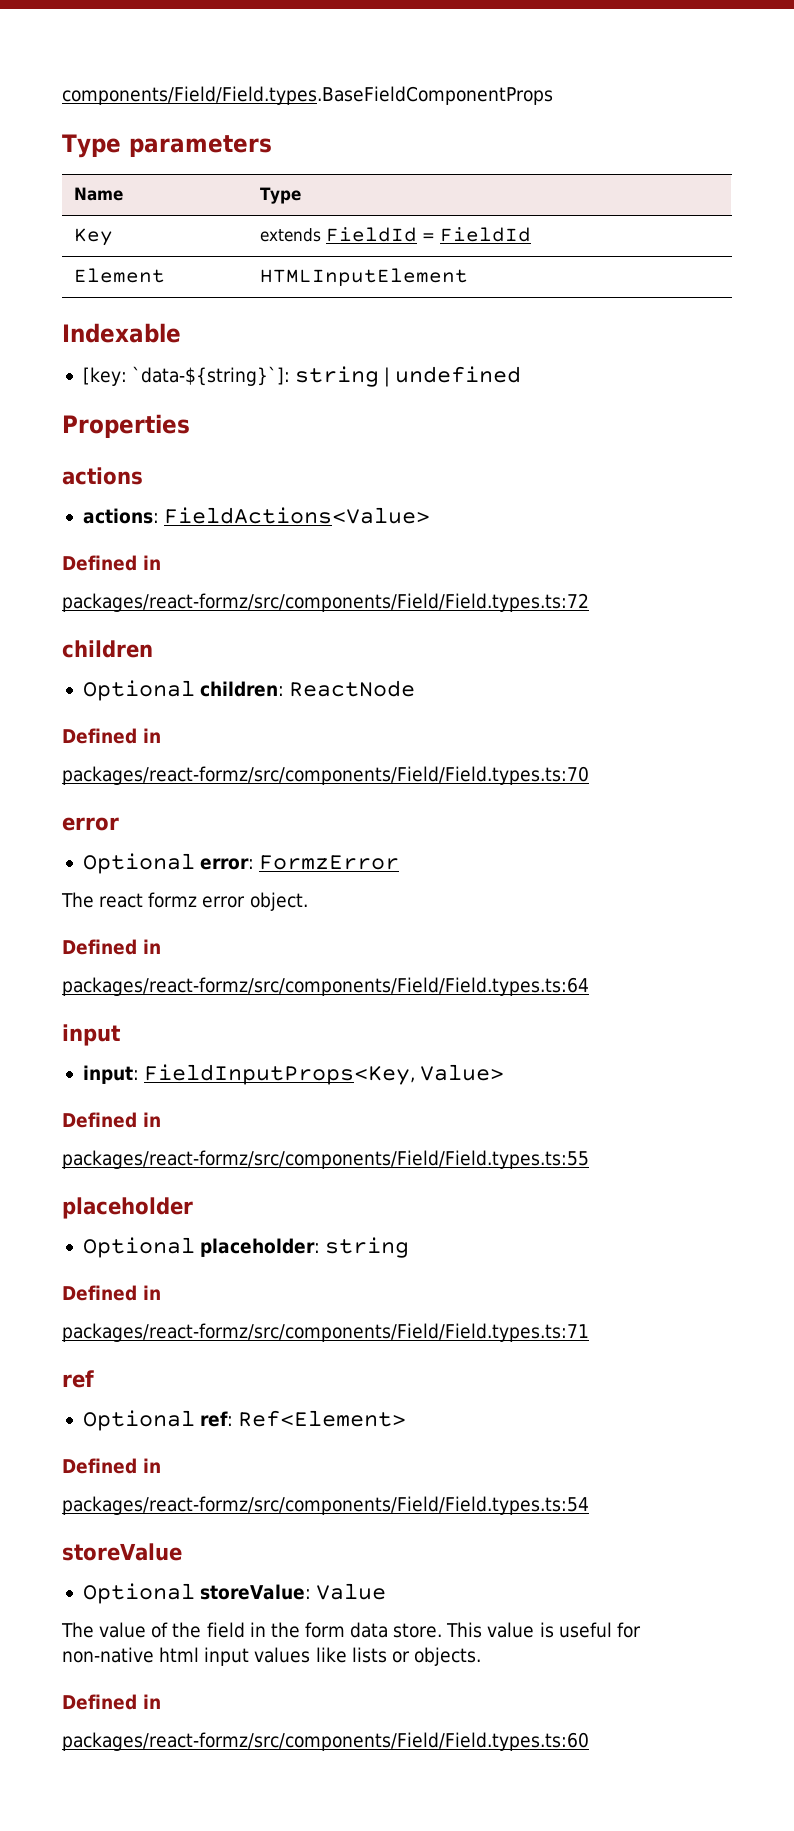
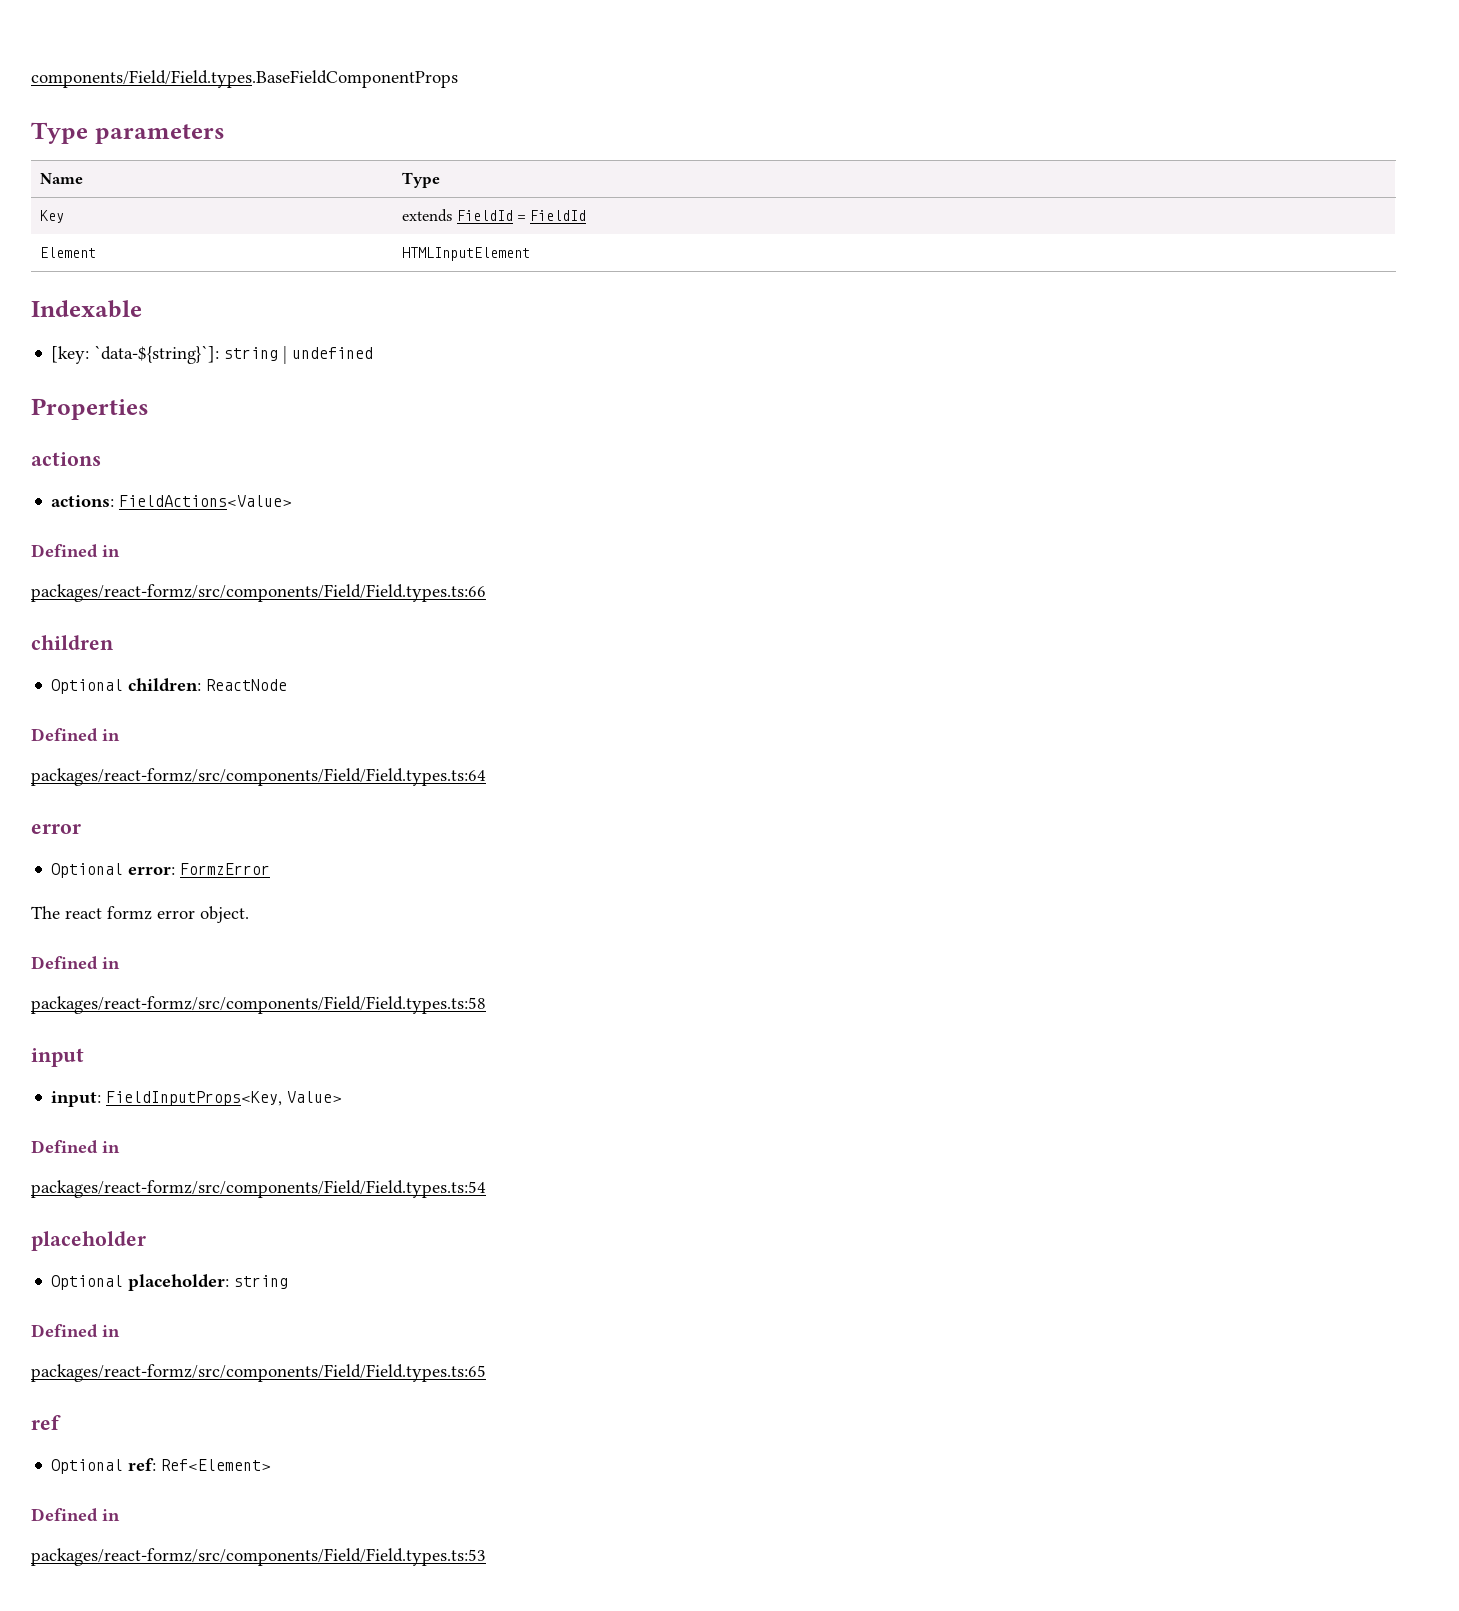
[62,593,589,612] packages/react-formz/src/components/Field/Field.types.ts:72 -> [31,584,486,602] packages/react-formz/src/components/Field/Field.types.ts:66
[62,766,589,785] packages/react-formz/src/components/Field/Field.types.ts:70 -> [31,768,486,786] packages/react-formz/src/components/Field/Field.types.ts:64
[62,977,589,996] packages/react-formz/src/components/Field/Field.types.ts:64 -> [31,996,486,1014] packages/react-formz/src/components/Field/Field.types.ts:58
[62,1150,589,1169] packages/react-formz/src/components/Field/Field.types.ts:55 -> [31,1180,486,1198] packages/react-formz/src/components/Field/Field.types.ts:54
[62,1323,589,1342] packages/react-formz/src/components/Field/Field.types.ts:71 -> [31,1364,486,1382] packages/react-formz/src/components/Field/Field.types.ts:65
[62,1496,589,1515] [62,1543,182,1561] [82,1583,387,1604] [61,1622,641,1638] [62,1647,481,1666] [62,1694,161,1710] [62,1732,589,1751] packages/react-formz/src/components/Field/Field.types.ts:54 // storeValue // Optional storeValue: Value // The value of the field in the form data store. This value is useful for non-native html input values like lists or objects. // Defined in // packages/react-formz/src/components/Field/Field.types.ts:60 -> [31,1548,486,1566] packages/react-formz/src/components/Field/Field.types.ts:53

